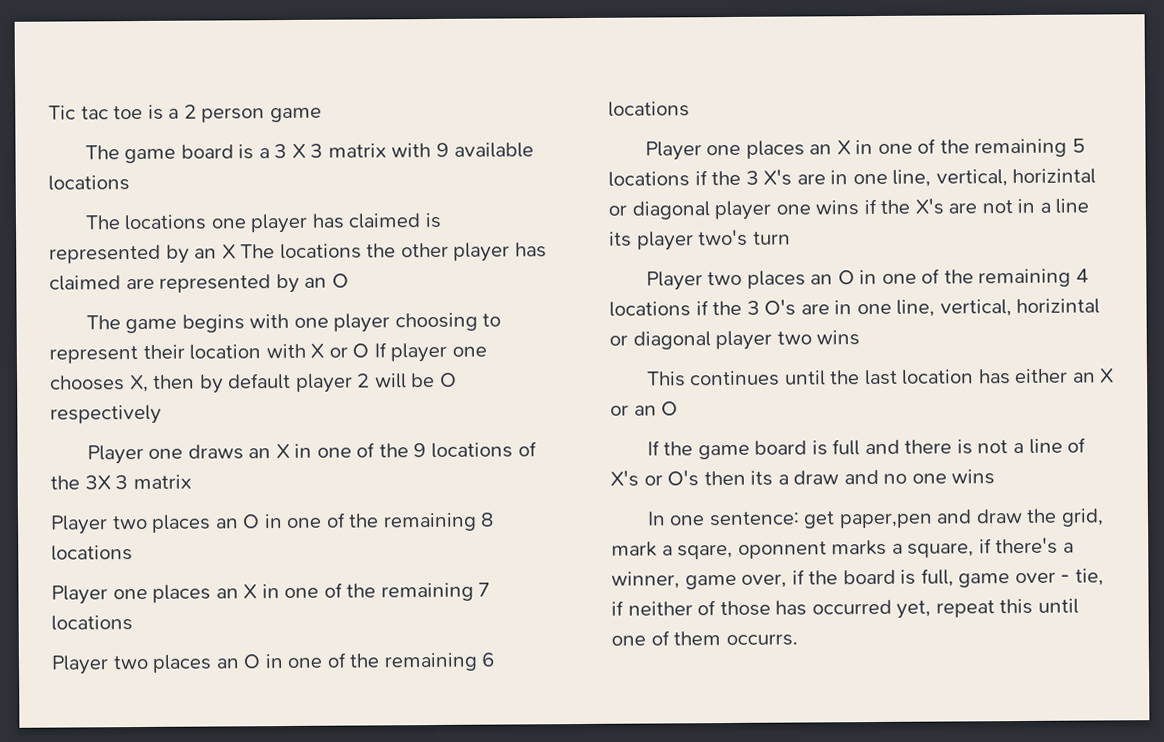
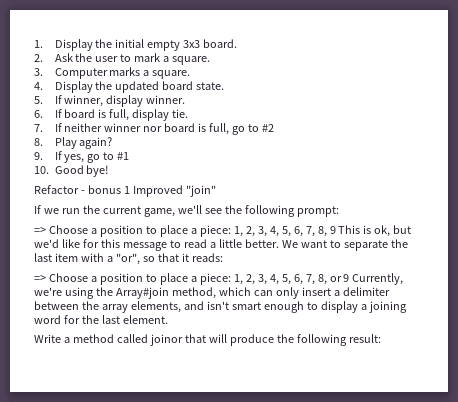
[48,104,322,123] [84,142,534,164] [48,175,130,191] [84,212,442,234] [49,242,547,264] [49,273,349,294] [85,312,502,334] [49,342,487,364] [50,372,457,394] [50,404,162,425] [86,441,537,465] [50,474,192,490] [50,512,495,535] [51,545,133,561] [51,582,491,605] [51,615,133,631] [51,652,496,675] [608,101,690,117] [644,138,1086,161] [608,168,1097,187] [608,198,1090,221] [609,229,791,251] [645,268,1090,291] [609,298,1101,317] [609,330,861,351] [646,368,1115,387] [610,401,679,416] [646,437,1087,460] [610,469,996,487] [646,508,1104,529] [611,537,1074,560] [611,568,1104,590] [611,598,1079,619] [611,630,798,647] Tic tac toe is a 2 person game // The game board is a 3 X 3 matrix with 9 available locations // The locations one player has claimed is represented by an X The locations the other player has claimed are represented by an O // The game begins with one player choosing to represent their location with X or O If player one chooses X, then by default player 2 will be O respectively // Player one draws an X in one of the 9 locations of the 3X 3 matrix // Player two places an O in one of the remaining 8 locations // Player one places an X in one of the remaining 7 locations // Player two places an O in one of the remaining 6 locations // Player one places an X in one of the remaining 5 locations if the 3 X's are in one line, vertical, horizintal or diagonal player one wins if the X's are not in a line its player two's turn // Player two places an O in one of the remaining 4 locations if the 3 O's are in one line, vertical, horizintal or diagonal player two wins // This continues until the last location has either an X or an O // If the game board is full and there is not a line of X's or O's then its a draw and no one wins // In one sentence: get paper,pen and draw the grid, mark a sqare, oponnent marks a square, if there's a winner, game over, if the board is full, game over - tie, if neither of those has occurred yet, repeat this until one of them occurrs. -> [34,39,238,51] [34,53,211,65] [34,67,191,79] [34,81,225,93] [34,95,186,107] [34,109,189,121] [34,123,275,135] [34,137,113,149] [34,151,130,163] [34,165,110,177] [34,185,216,197] [34,205,339,217] [34,225,412,237] [34,239,408,251] [34,253,223,265] [34,273,404,285] [34,287,390,299] [34,301,407,313] [34,315,168,324] [34,334,381,346] 1. Display the initial empty 3x3 board. // 2. Ask the user to mark a square. // 3. Computer marks a square. // 4. Display the updated board state. // 5. If winner, display winner. // 6. If board is full, display tie. // 7. If neither winner nor board is full, go to #2 // 8. Play again? // 9. If yes, go to #1 // 10. Good bye! // Refactor - bonus 1 Improved "join" // If we run the current game, we'll see the following prompt: // => Choose a position to place a piece: 1, 2, 3, 4, 5, 6, 7, 8, 9 This is ok, but we'd like for this message to read a little better. We want to separate the last item with a "or", so that it reads: // => Choose a position to place a piece: 1, 2, 3, 4, 5, 6, 7, 8, or 9 Currently, we're using the Array#join method, which can only insert a delimiter between the array elements, and isn't smart enough to display a joining word for the last element. // Write a method called joinor that will produce the following result:

